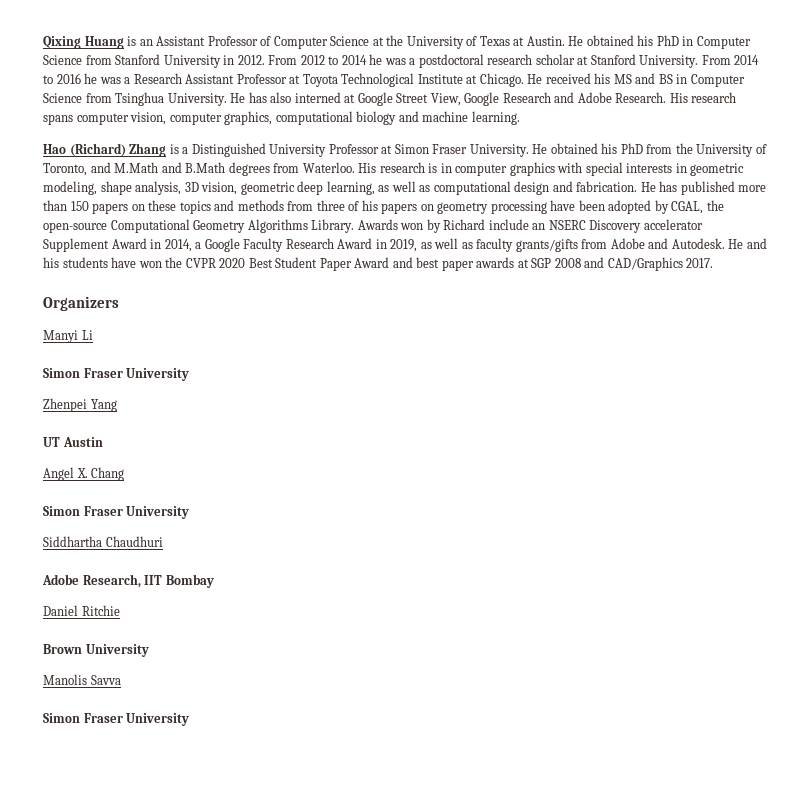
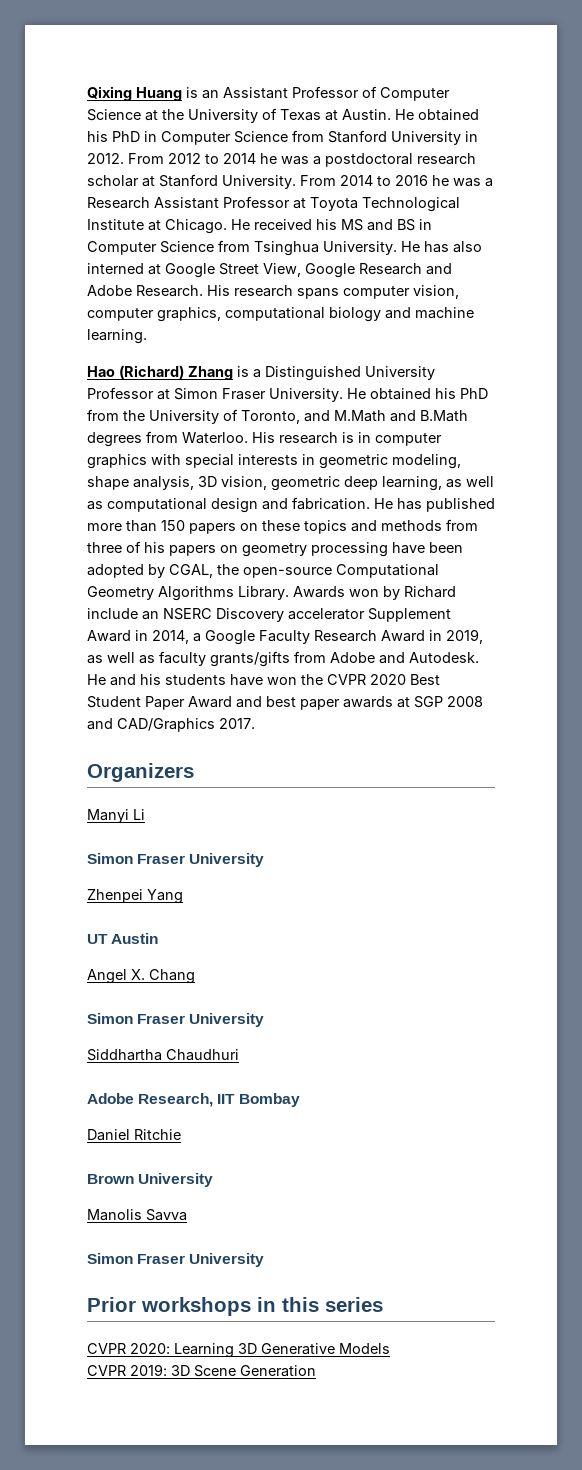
(190, 719) none -> [87,1297,383,1316] [87,1343,390,1358] [87,1364,316,1377] // Prior workshops in this series // CVPR 2020: Learning 3D Generative Models // CVPR 2019: 3D Scene Generation

